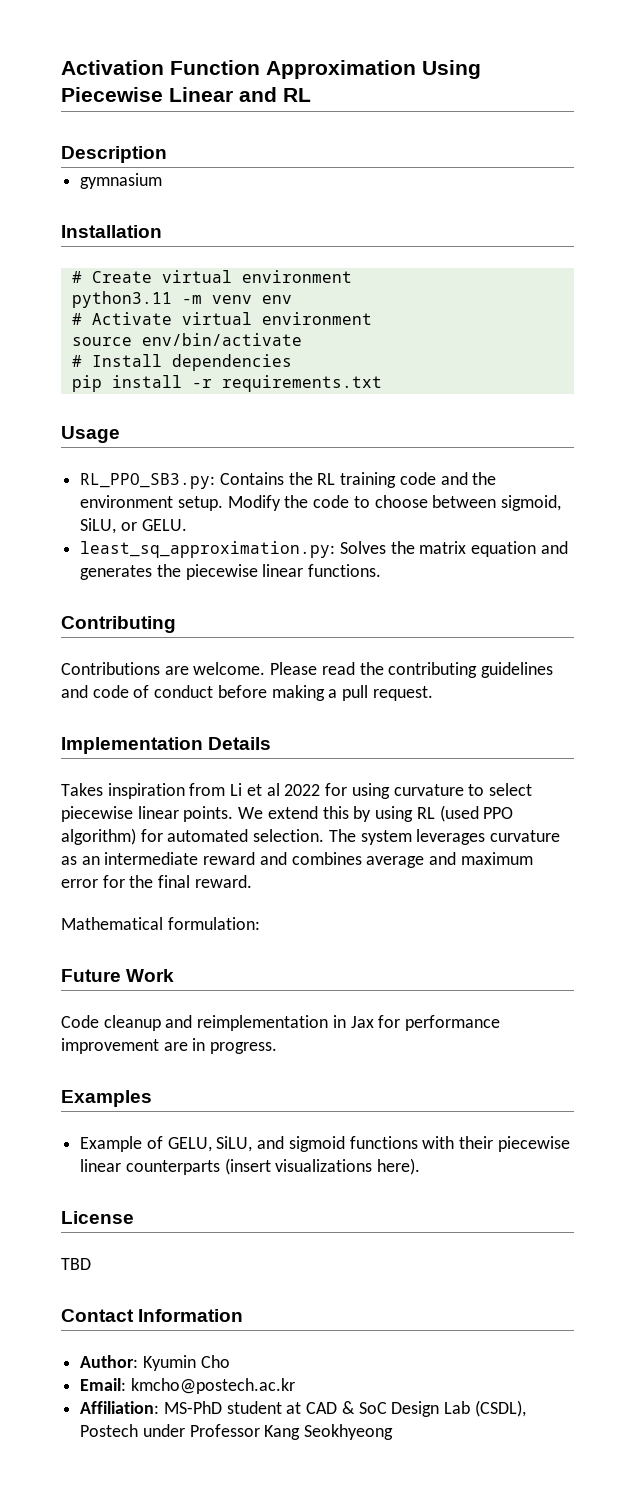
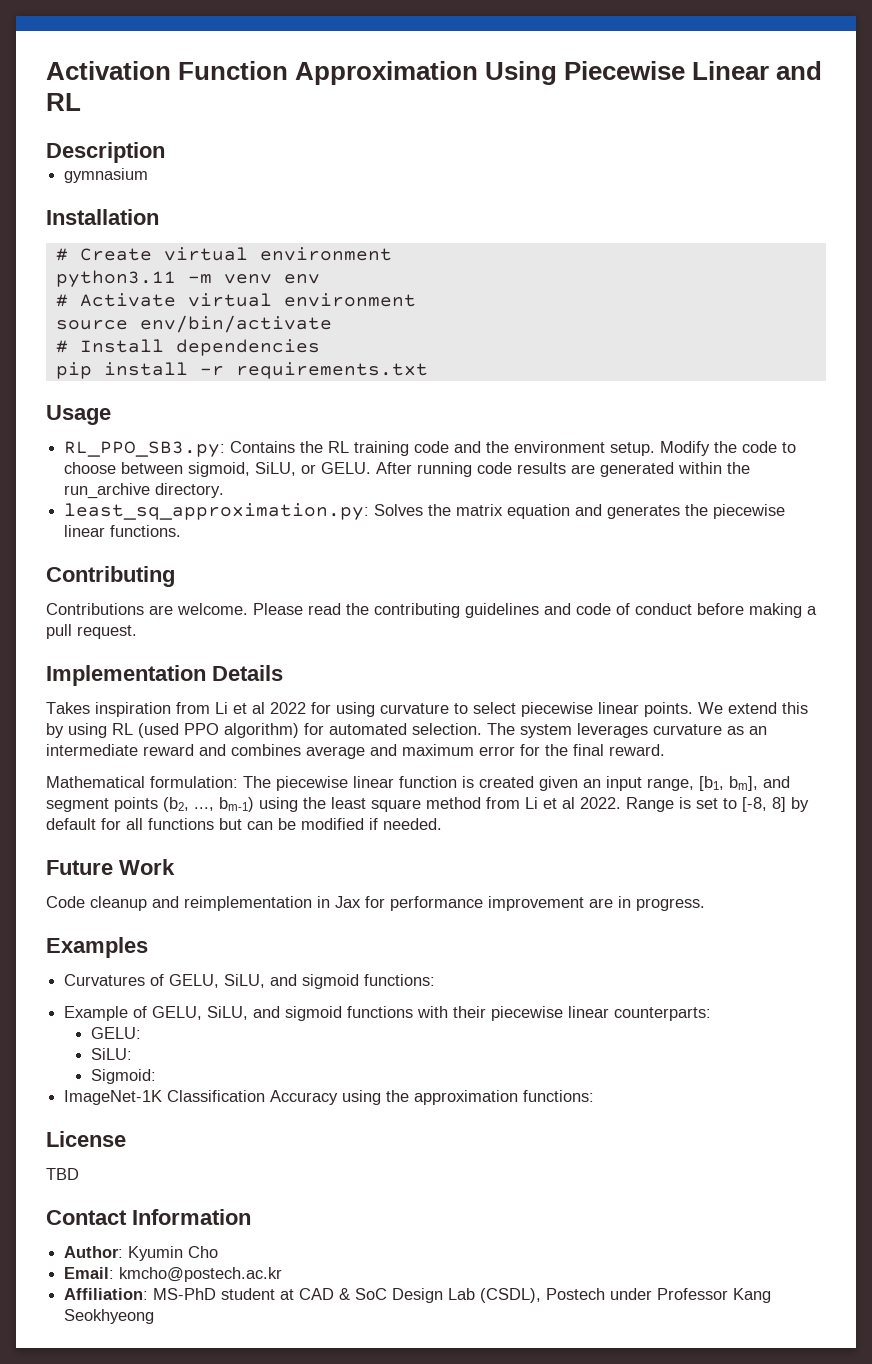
(187, 525) none -> [376,462,751,477] [64,483,225,499] After running code results are generated within the run_archive directory.
(260, 923) none -> [243,776,790,791] [46,797,809,812] [46,818,442,830] The piecewise linear function is created given an input range, [b1, bm], and segment points (b2, ..., bm-1) using the least square method from Li et al 2022. Range is set to [-8, 8] by default for all functions but can be modified if needed.
(152, 1098) none -> [64,974,436,989] // Curvatures of GELU, SiLU, and sigmoid functions:
[125,1158,421,1175] counterparts (insert visualizations here). -> [614,1007,712,1021] [90,1027,141,1039] [90,1048,132,1060] [90,1069,156,1084] [64,1090,595,1105] counterparts: // GELU: // SiLU: // Sigmoid: // ImageNet-1K Classification Accuracy using the approximation functions:

